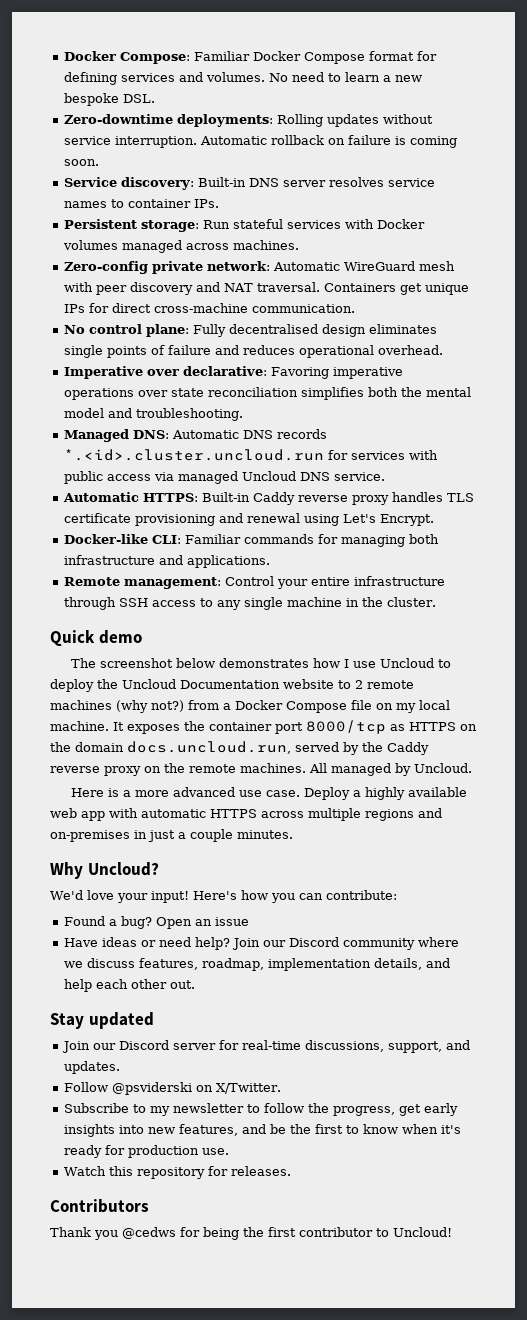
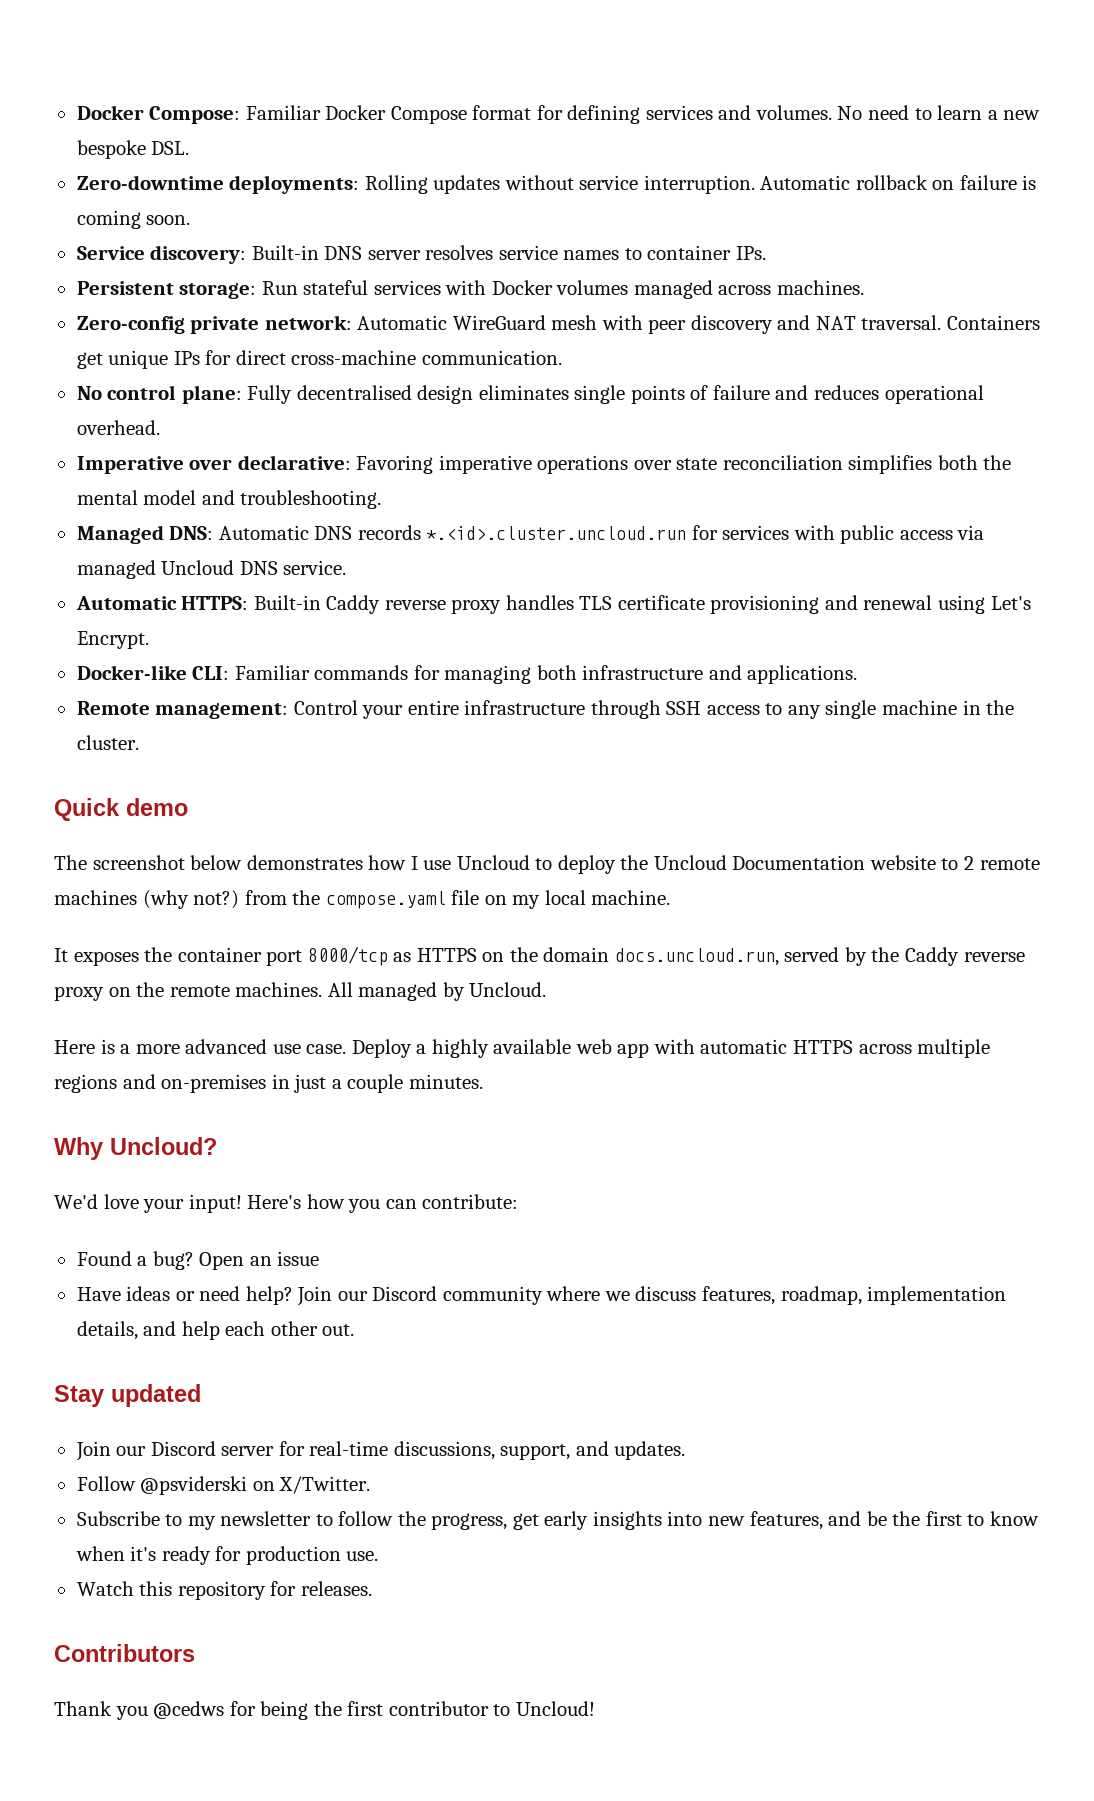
[223,700,347,713] a Docker Compose -> [292,890,446,909] the compose.yaml
(109, 726) none -> (671, 897) //

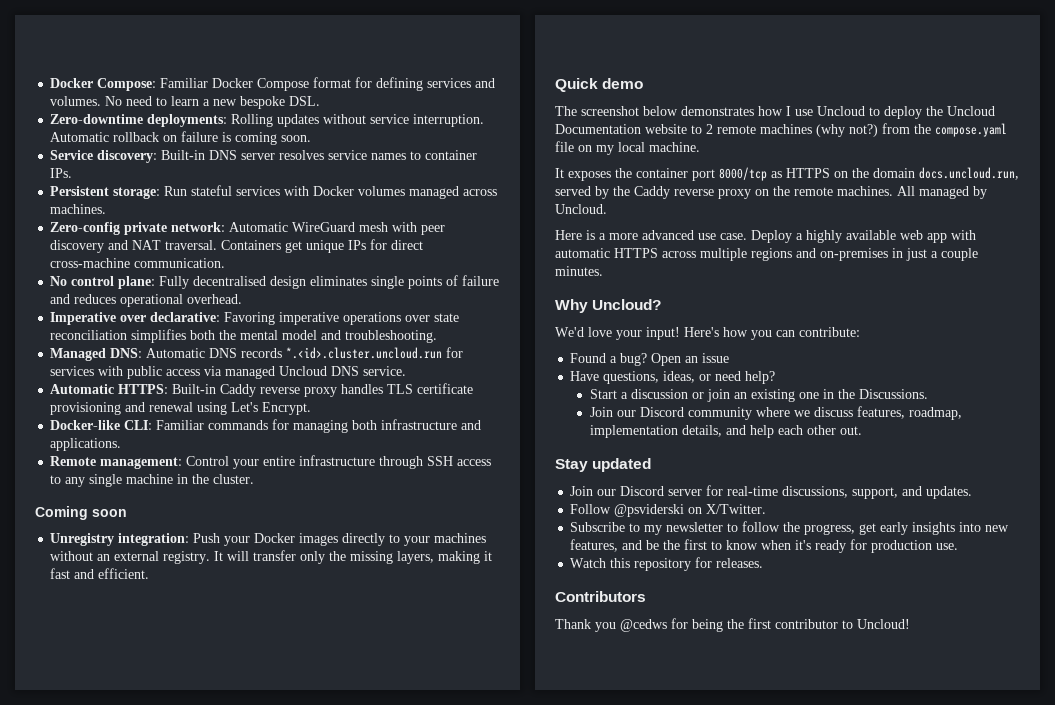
(139, 742) none -> [35,506,127,520] [50,533,487,546] [50,550,493,564] [50,568,150,579] // Coming soon // Unregistry integration: Push your Docker images directly to your machines without an external registry. It will transfer only the missing layers, making it fast and efficient.
[126,1286,171,1301] ideas -> [603,371,696,384] questions, ideas,
(293, 1295) none -> [589,389,928,402] // Start a discussion or join an existing one in the Discussions. //

